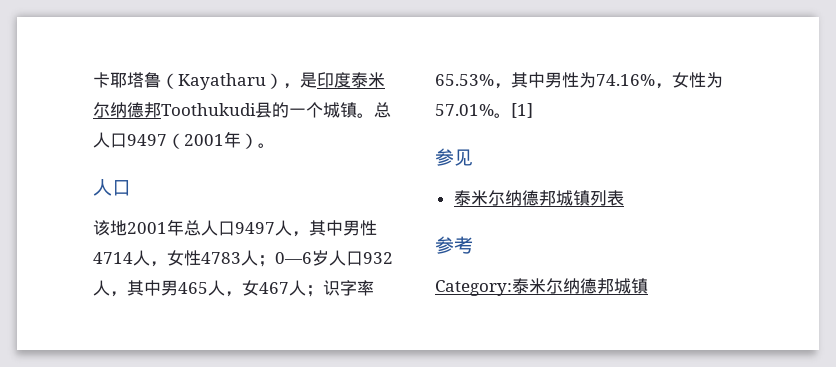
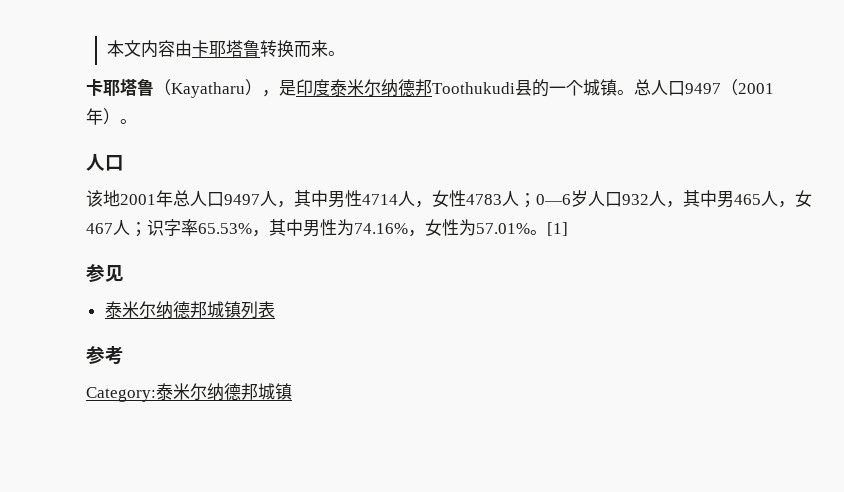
(93, 80) none -> [106,40,345,58] 本文内容由卡耶塔鲁转换而来。 //

